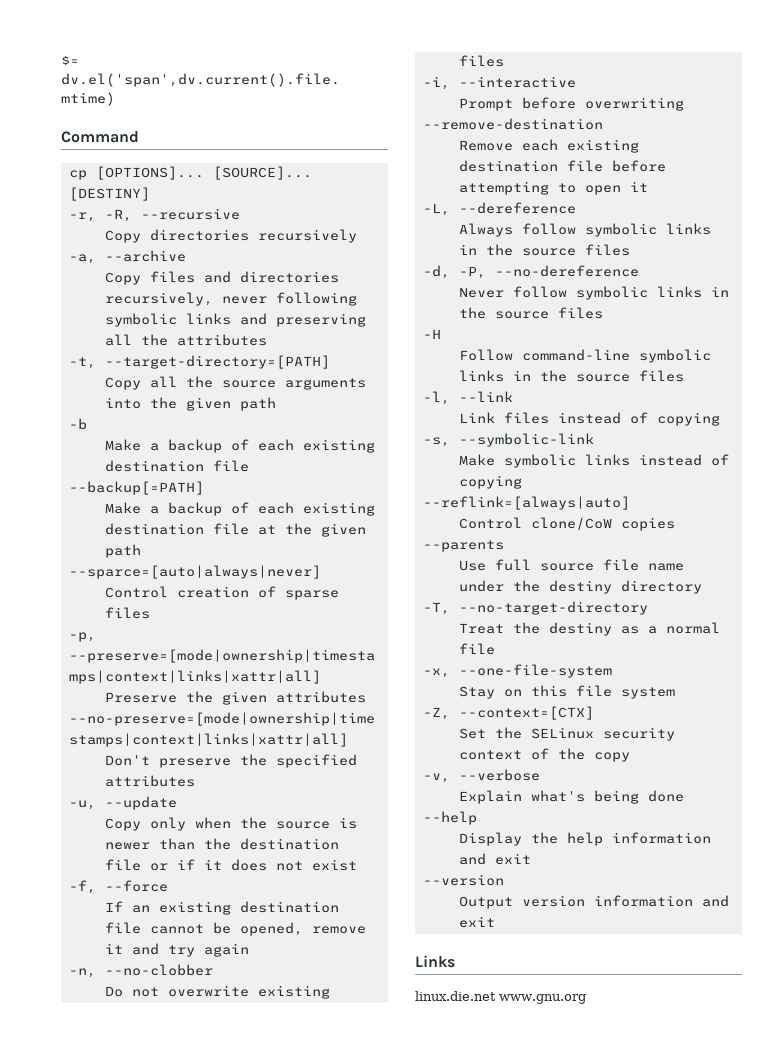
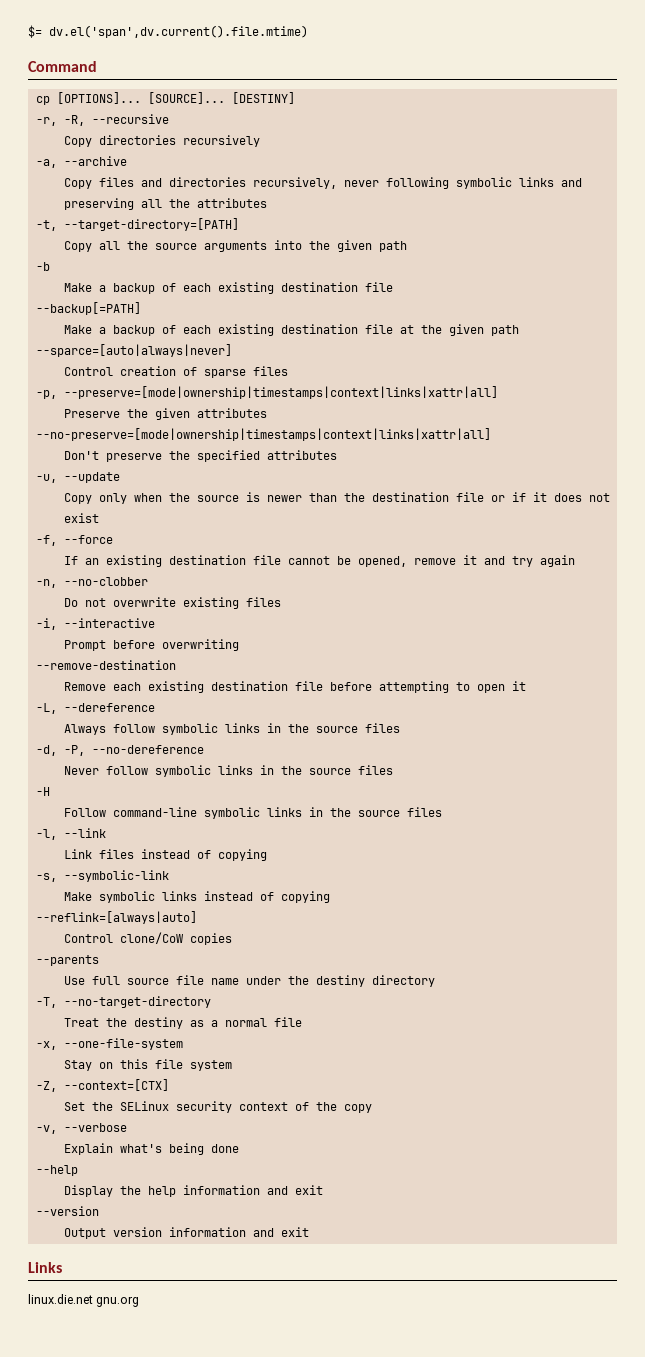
[499,994,586,1004] www.gnu.org -> [96,1296,140,1307] gnu.org

